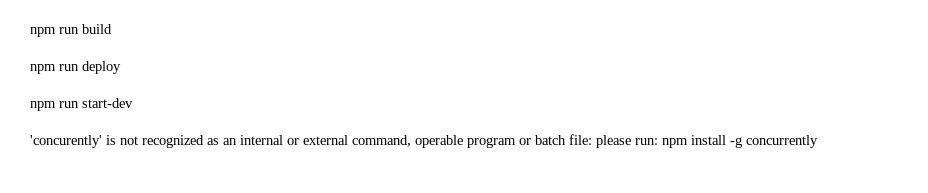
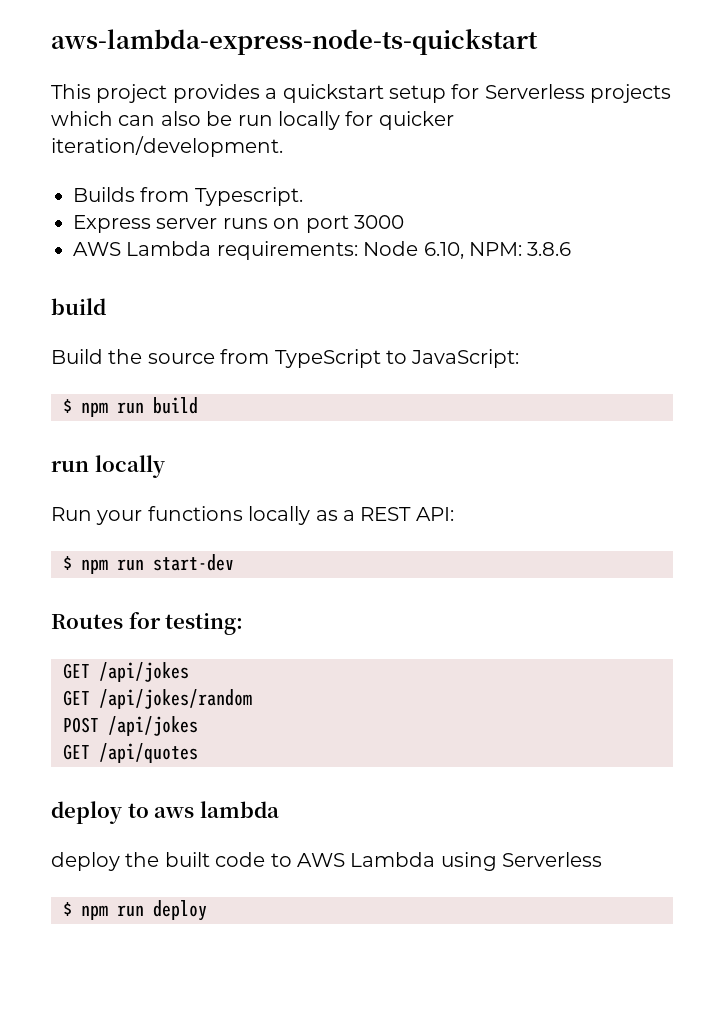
[30,24,112,37] [30,61,121,74] [30,98,133,111] [30,134,818,148] npm run build // npm run deploy // npm run start-dev // 'concurently' is not recognized as an internal or external command, operable program or batch file: please run: npm install -g concurrently -> [51,29,538,55] [51,84,672,103] [51,111,454,130] [51,136,283,157] [73,187,303,206] [73,215,404,233] [73,241,572,260] [51,298,106,315] [51,349,520,368] [63,397,198,417] [51,455,165,478] [51,506,454,525] [63,554,234,574] [51,612,244,635] [63,662,189,682] [63,689,252,709] [63,716,198,736] [63,743,198,763] [51,801,279,824] [51,852,603,871] [63,900,207,921] aws-lambda-express-node-ts-quickstart // This project provides a quickstart setup for Serverless projects which can also be run locally for quicker iteration/development. // Builds from Typescript. // Express server runs on port 3000 // AWS Lambda requirements: Node 6.10, NPM: 3.8.6 // build // Build the source from TypeScript to JavaScript: // $ npm run build // run locally // Run your functions locally as a REST API: // $ npm run start-dev // Routes for testing: // GET /api/jokes // GET /api/jokes/random // POST /api/jokes // GET /api/quotes // deploy to aws lambda // deploy the built code to AWS Lambda using Serverless // $ npm run deploy

